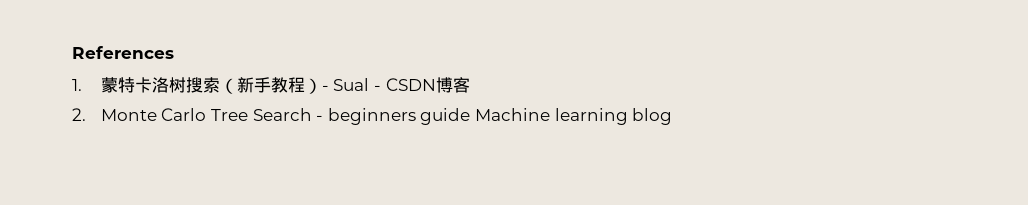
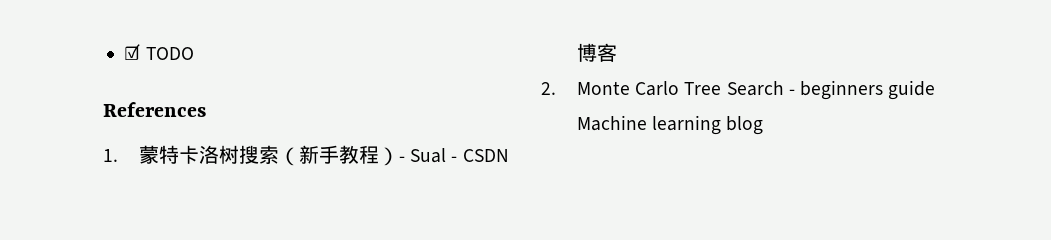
(72, 52) none -> [124,44,194,60] ☑ TODO //

